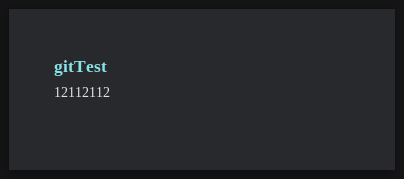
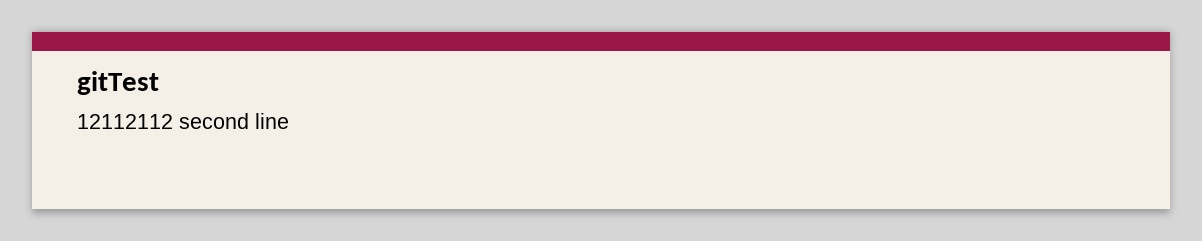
(110, 92) none -> [179,113,289,129] second line

